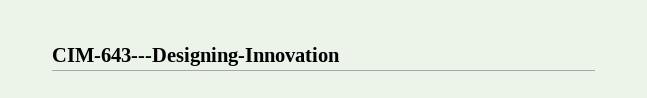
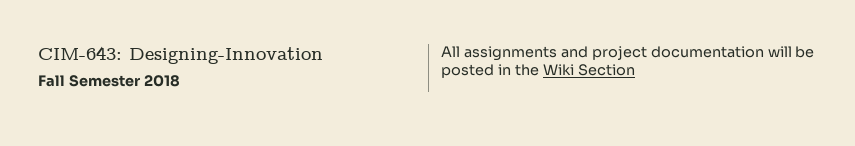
[52,47,340,66] CIM-643---Designing-Innovation -> [38,46,323,64] [38,75,180,87] [441,46,815,61] [441,64,635,78] CIM-643: Designing-Innovation // Fall Semester 2018 // All assignments and project documentation will be posted in the Wiki Section

